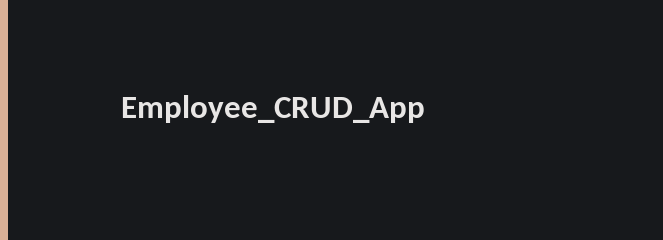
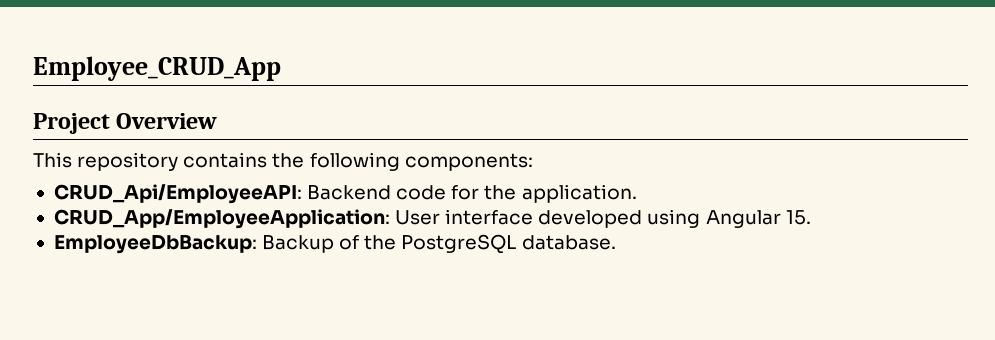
(425, 109) none -> [33,113,218,134] [33,152,533,171] [53,184,637,204] [53,209,811,229] [53,234,616,254] // Project Overview // This repository contains the following components: // CRUD_Api/EmployeeAPI: Backend code for the application. // CRUD_App/EmployeeApplication: User interface developed using Angular 15. // EmployeeDbBackup: Backup of the PostgreSQL database.

